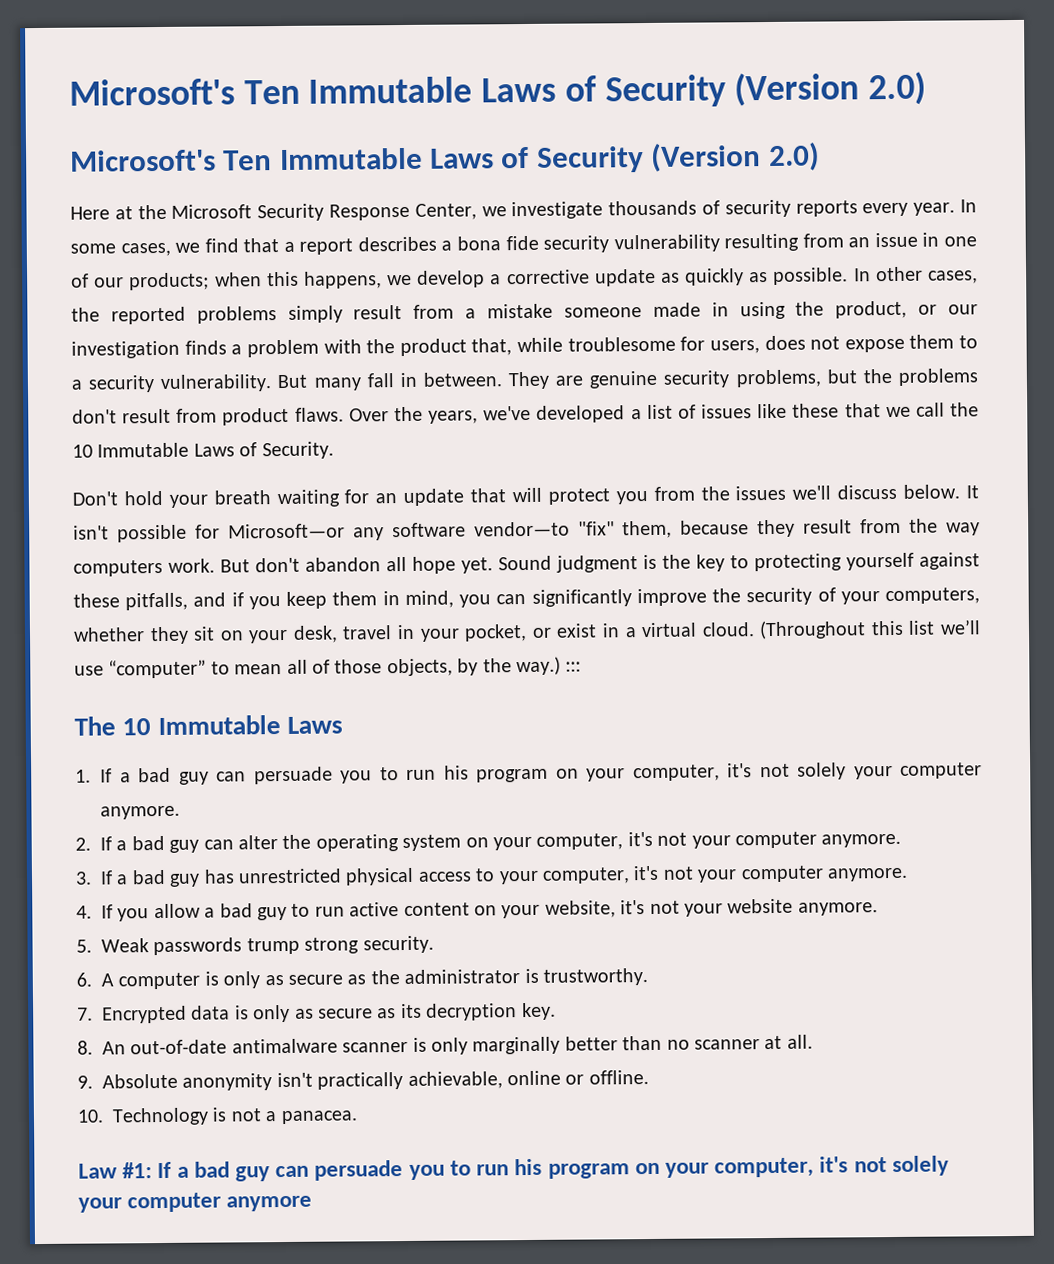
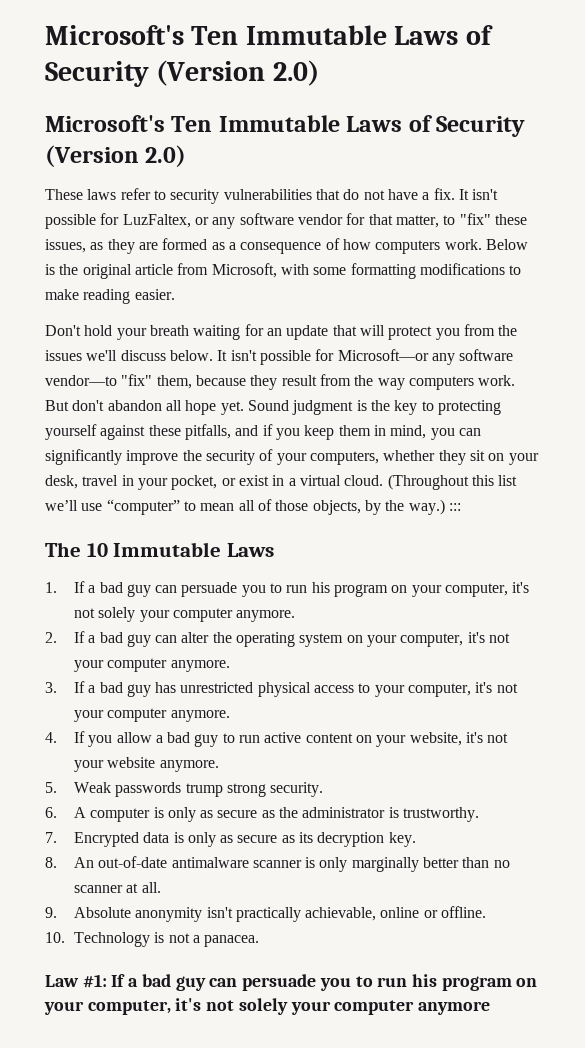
[70,199,977,222] [70,232,977,257] [71,266,978,291] [71,300,979,325] [71,334,978,359] [71,368,978,393] [72,402,979,426] [72,441,334,460] Here at the Microsoft Security Response Center, we investigate thousands of security reports every year. In some cases, we find that a report describes a bona fide security vulnerability resulting from an issue in one of our products; when this happens, we develop a corrective update as quickly as possible. In other cases, the reported problems simply result from a mistake someone made in using the product, or our investigation finds a problem with the product that, while troublesome for users, does not expose them to a security vulnerability. But many fall in between. They are genuine security problems, but the problems don't result from product flaws. Over the years, we've developed a list of issues like these that we call the 10 Immutable Laws of Security. -> [45,188,499,204] [45,213,527,229] [45,238,528,254] [45,263,522,279] [45,289,175,304] These laws refer to security vulnerabilities that do not have a fix. It isn't possible for LuzFaltex, or any software vendor for that matter, to "fix" these issues, as they are formed as a consequence of how computers work. Below is the original article from Microsoft, with some formatting modifications to make reading easier.

